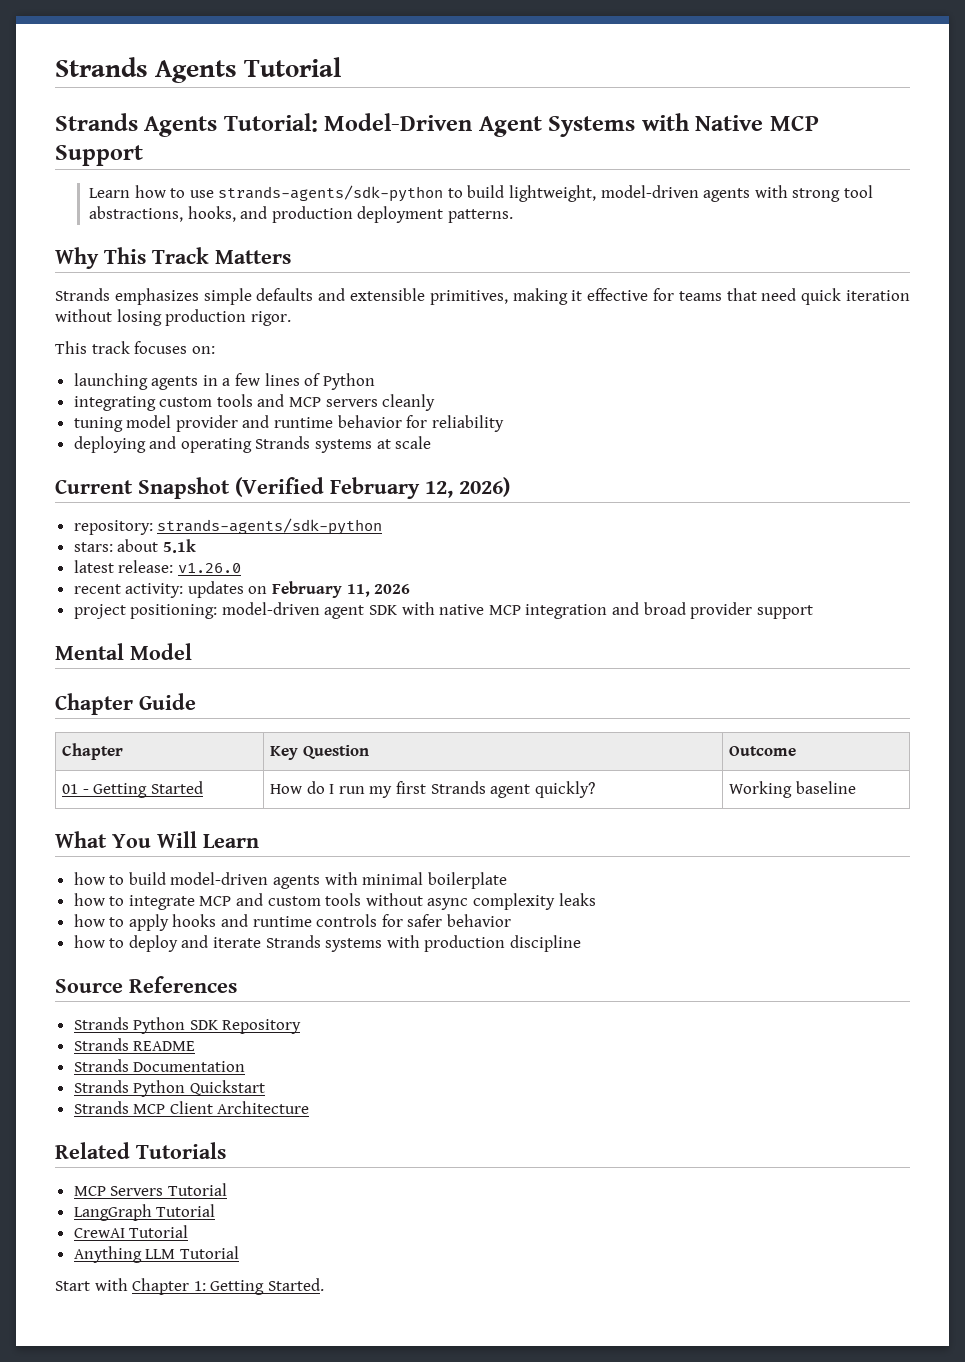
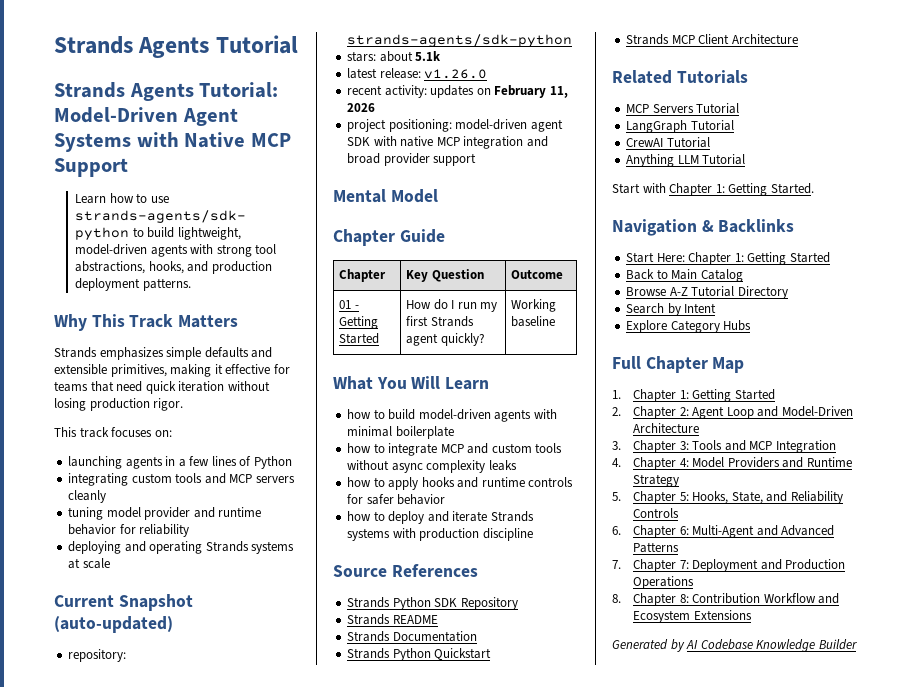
[235,477,510,499] (Verified February 12, 2026) -> [54,616,173,633] (auto-updated)
(324, 1284) none -> [612,219,795,236] [626,252,830,265] [626,269,743,282] [626,286,788,299] [626,303,717,316] [626,320,752,333] [612,356,745,373] [612,389,775,402] [612,406,853,419] [633,423,700,433] [612,440,836,453] [612,457,852,470] [633,474,680,487] [612,491,843,504] [633,508,680,518] [612,525,835,538] [633,542,680,553] [612,559,846,572] [633,576,695,589] [612,593,840,606] [633,610,752,623] [612,639,857,652] // Navigation & Backlinks // Start Here: Chapter 1: Getting Started // Back to Main Catalog // Browse A-Z Tutorial Directory // Search by Intent // Explore Category Hubs // Full Chapter Map // 1. Chapter 1: Getting Started // 2. Chapter 2: Agent Loop and Model-Driven Architecture // 3. Chapter 3: Tools and MCP Integration // 4. Chapter 4: Model Providers and Runtime Strategy // 5. Chapter 5: Hooks, State, and Reliability Controls // 6. Chapter 6: Multi-Agent and Advanced Patterns // 7. Chapter 7: Deployment and Production Operations // 8. Chapter 8: Contribution Workflow and Ecosystem Extensions // Generated by AI Codebase Knowledge Builder

